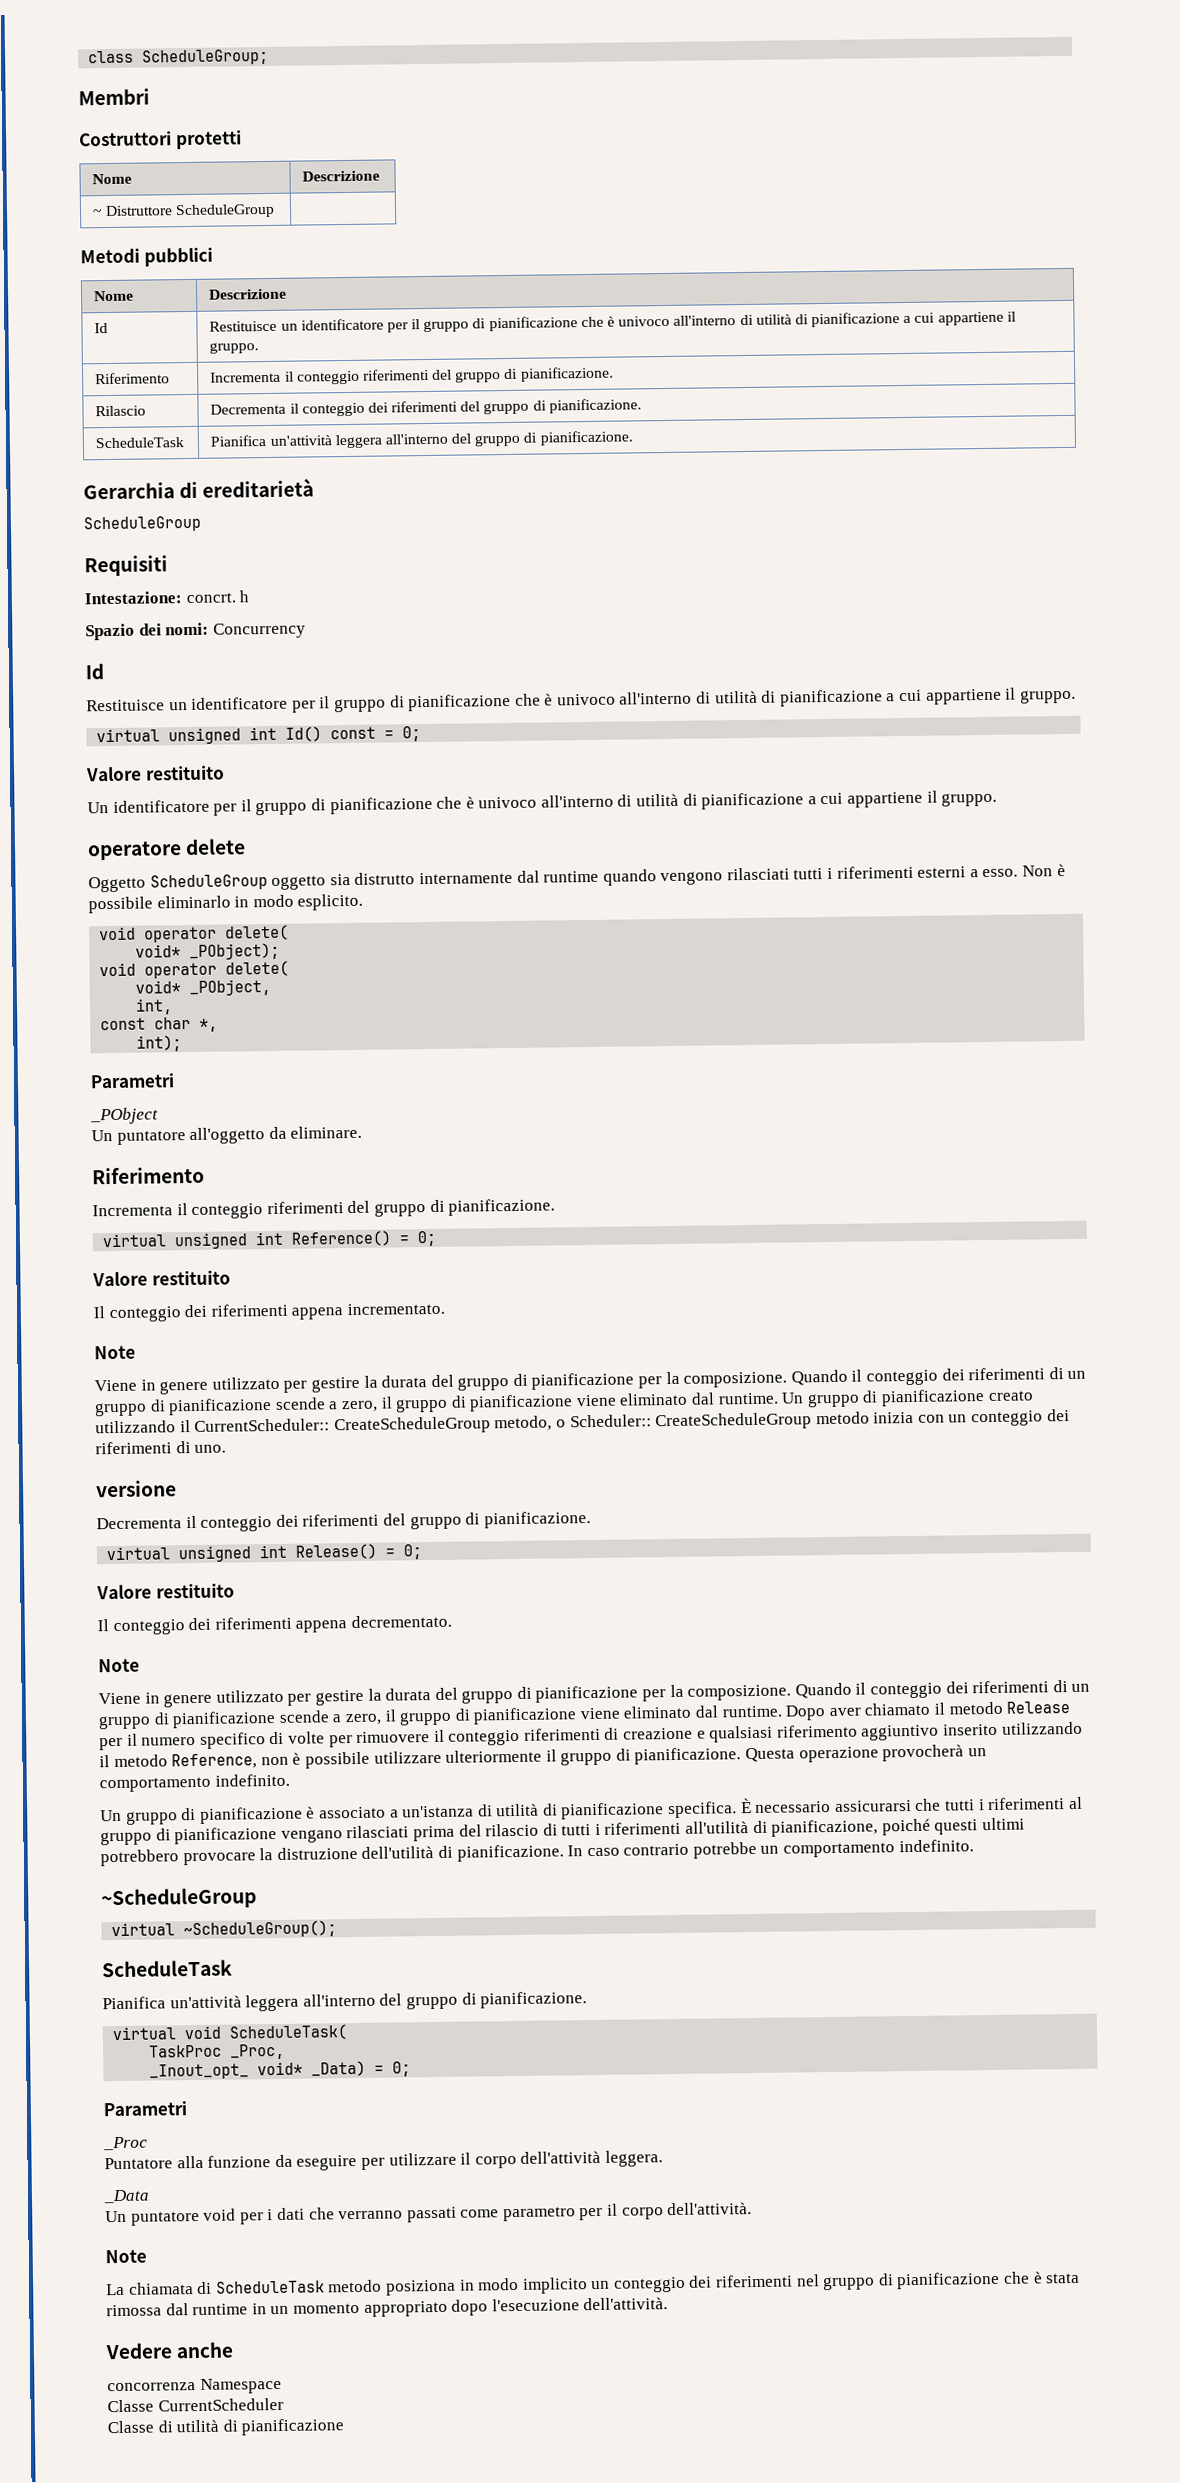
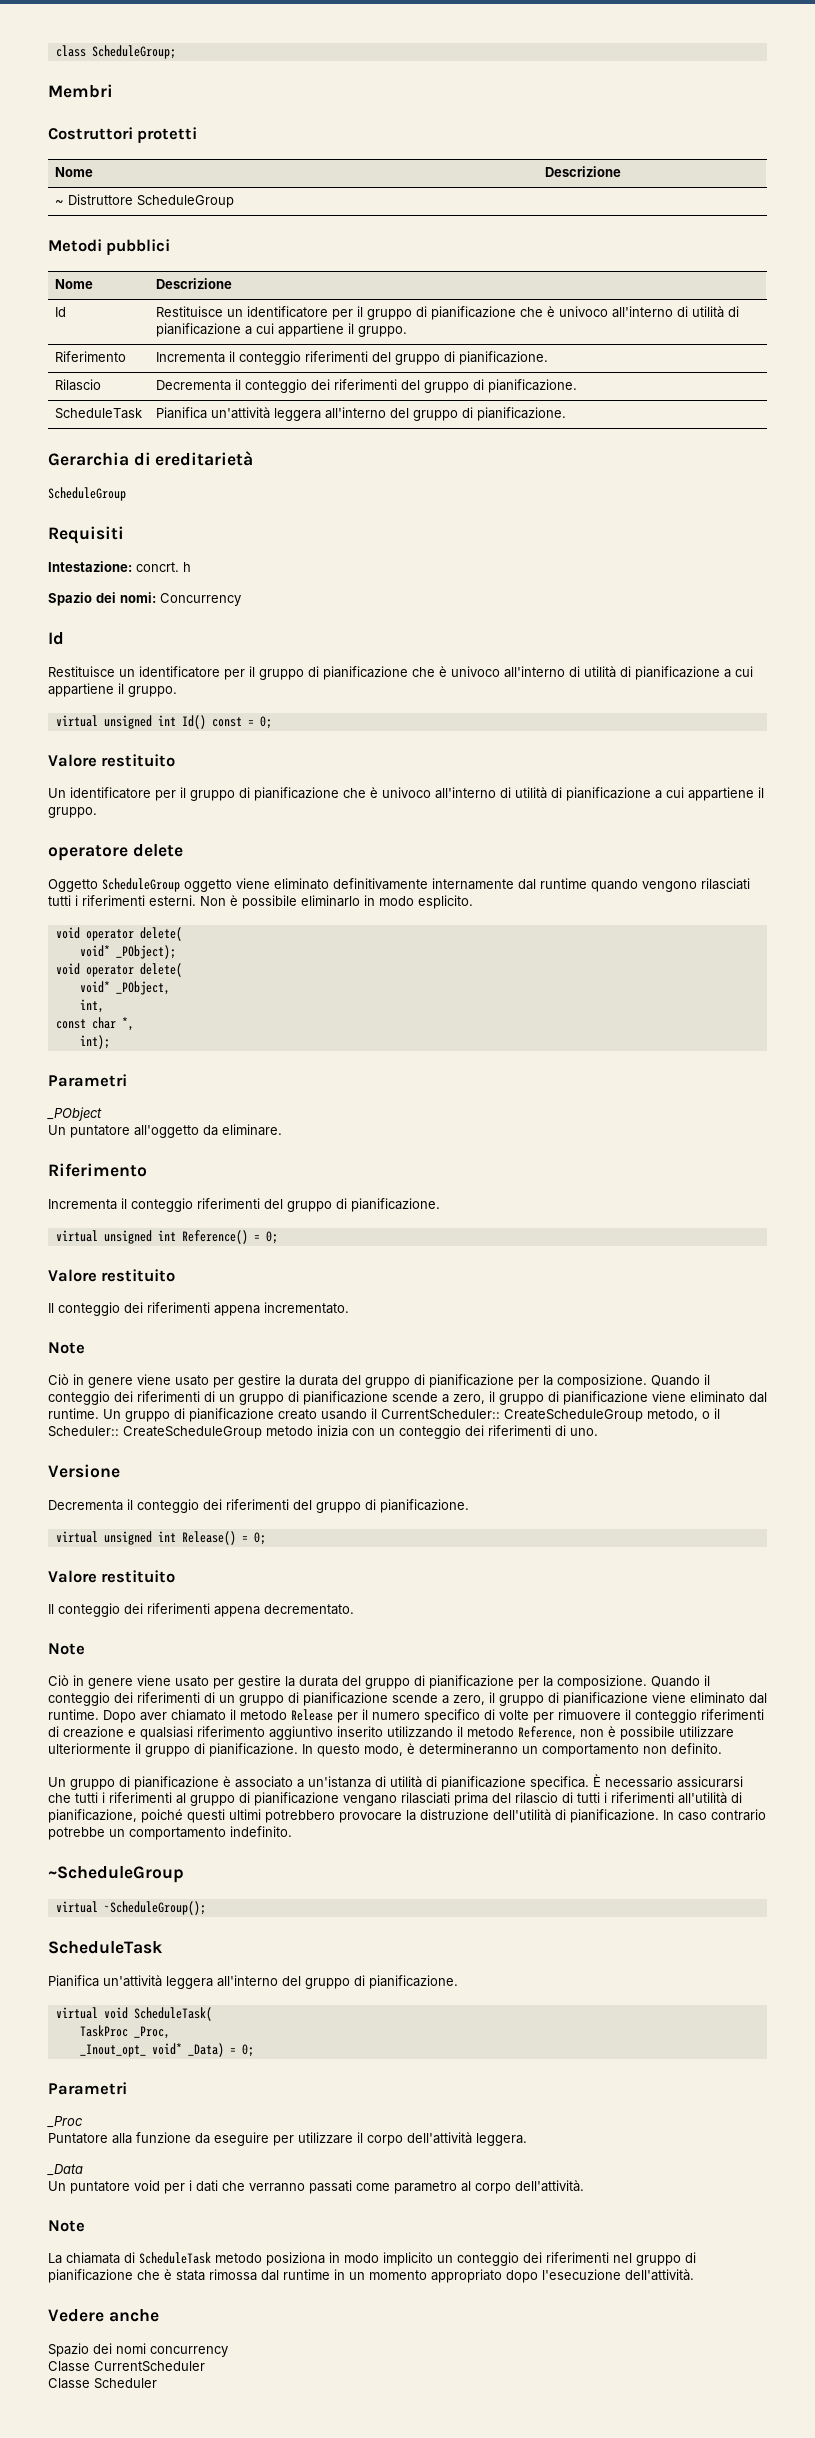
[329,872,416,886] sia distrutto -> [236,878,428,890] viene eliminato definitivamente
[917,866,1019,878] esterni a esso. -> [149,895,196,906] esterni.
[94,1376,280,1395] Viene in genere utilizzato -> [48,1374,209,1388] Ciò in genere viene usato
[95,1420,176,1434] utilizzando -> [321,1409,367,1420] usando
(566, 1423) none -> [714,1408,720,1419] il
[95,1480,177,1498] versione -> [48,1464,120,1478] Versione
[98,1689,284,1708] Viene in genere utilizzato -> [48,1675,209,1689] Ciò in genere viene usato
[745,1744,987,1763] [99,1773,290,1793] Questa operazione provocherà un comportamento indefinito. -> [302,1743,722,1757] In questo modo, è determineranno un comportamento non definito.
[579,2203,619,2221] per il -> [461,2181,471,2192] al
[107,2377,282,2394] concorrenza Namespace -> [48,2343,228,2357] Spazio dei nomi concurrency
[157,2418,345,2436] di utilità di pianificazione -> [94,2378,157,2389] Scheduler

